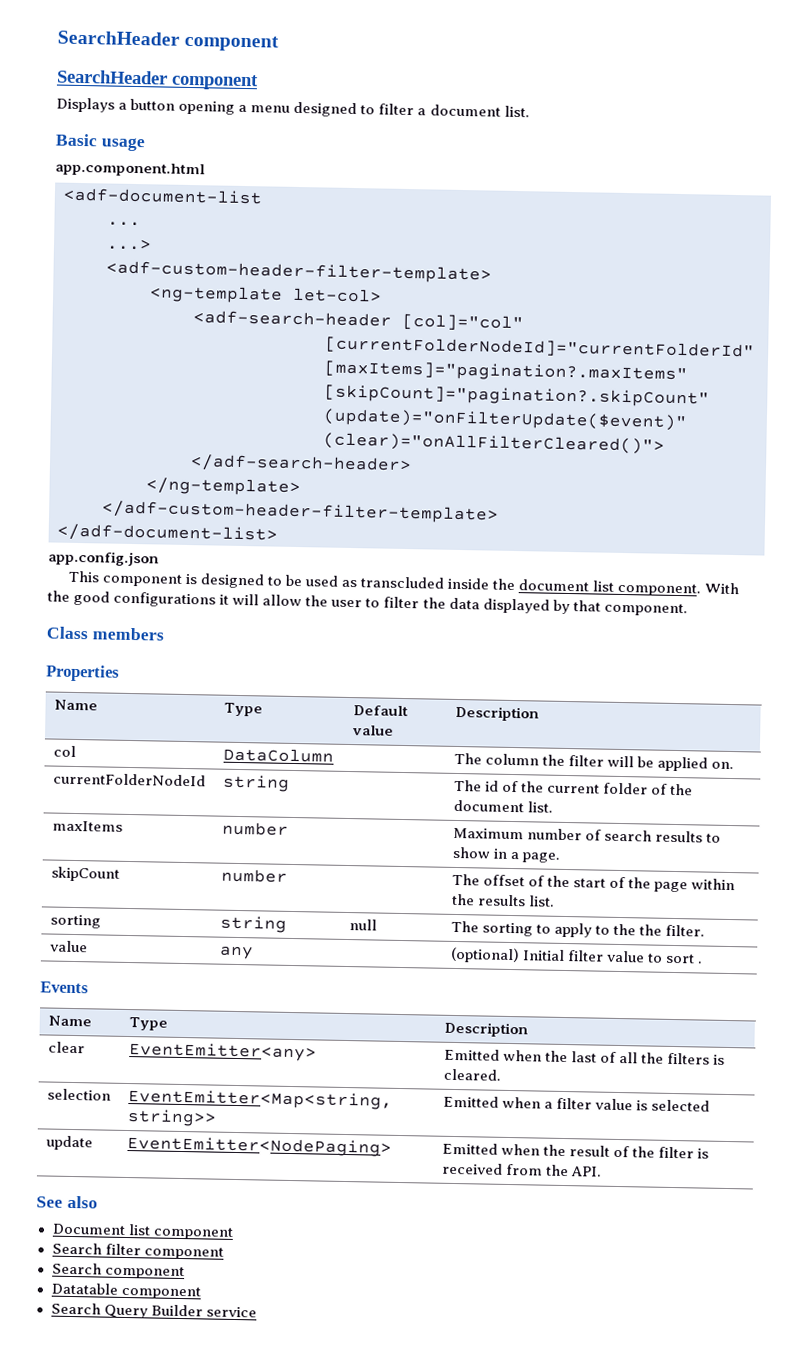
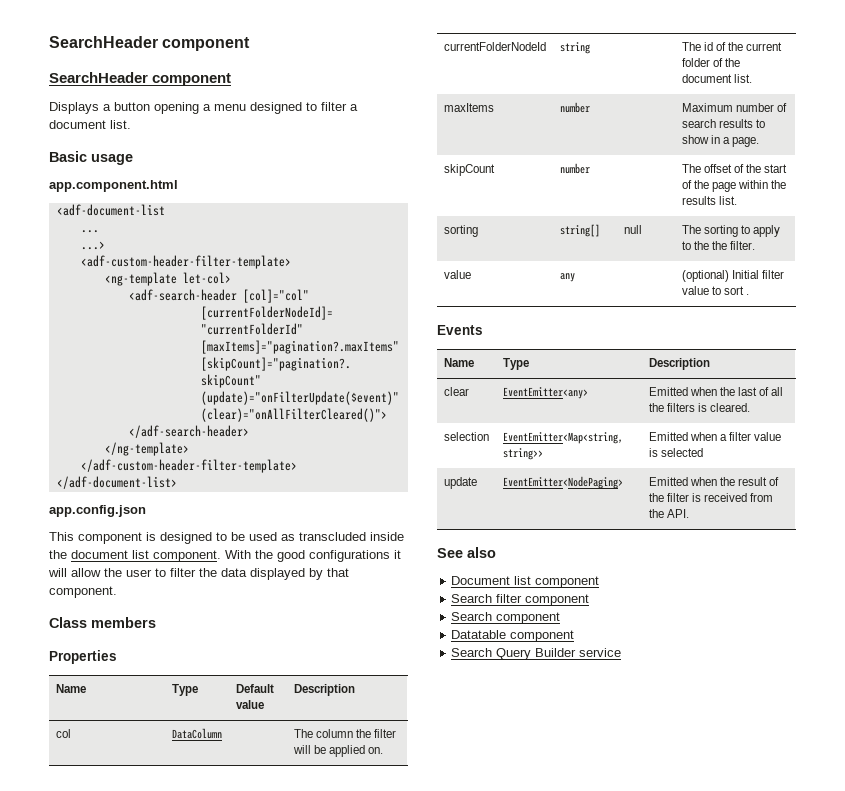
[219,915,287,933] string -> [559,224,600,237] string[]

